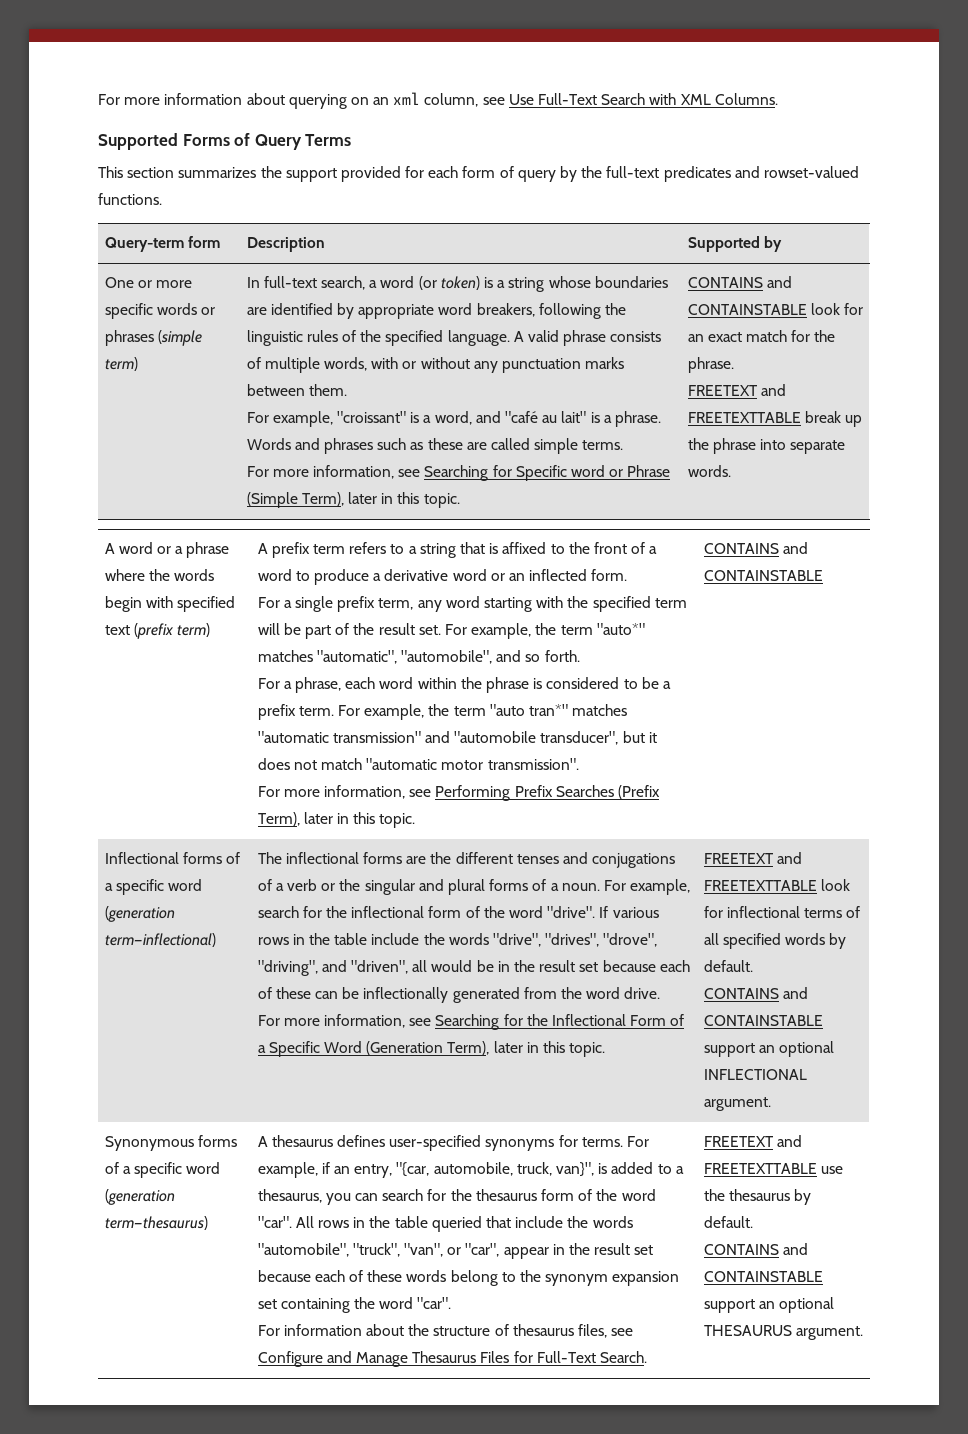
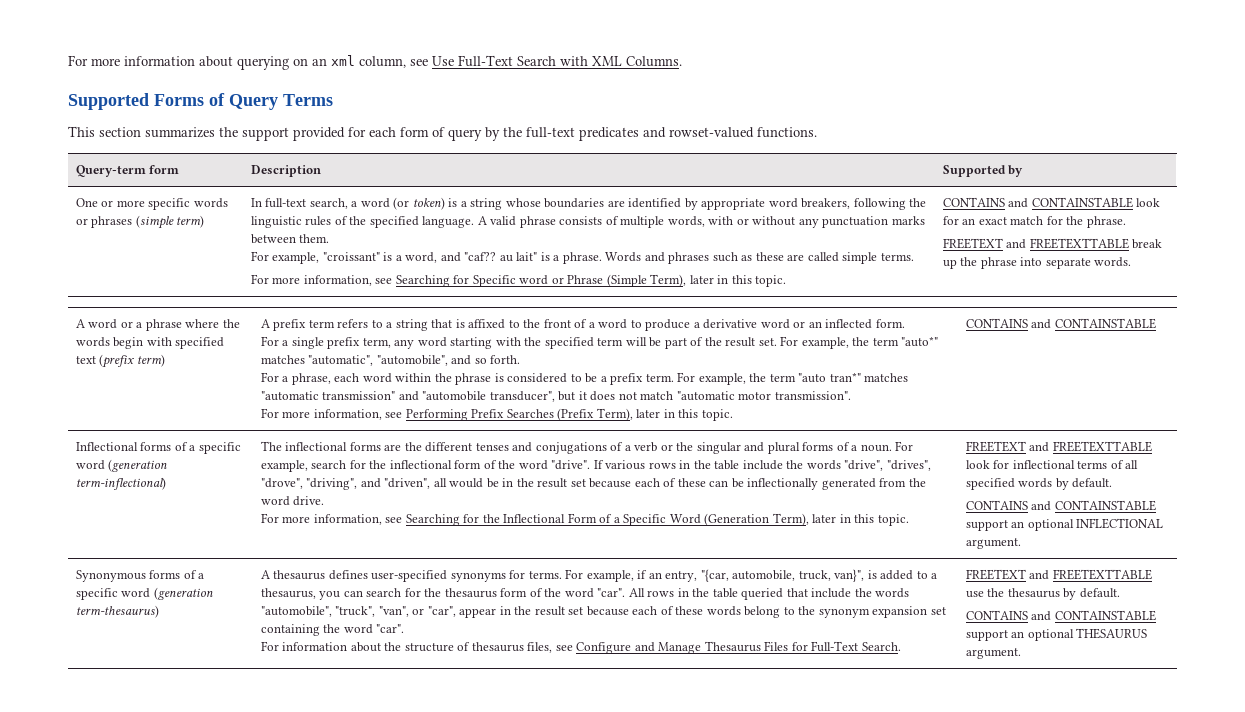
[504,411,538,423] "café -> [464,252,497,261] "caf??
[104,933,216,947] term—inflectional) -> [75,477,166,490] term-inflectional)
[104,1216,208,1230] term—thesaurus) -> [75,605,159,618] term-thesaurus)

